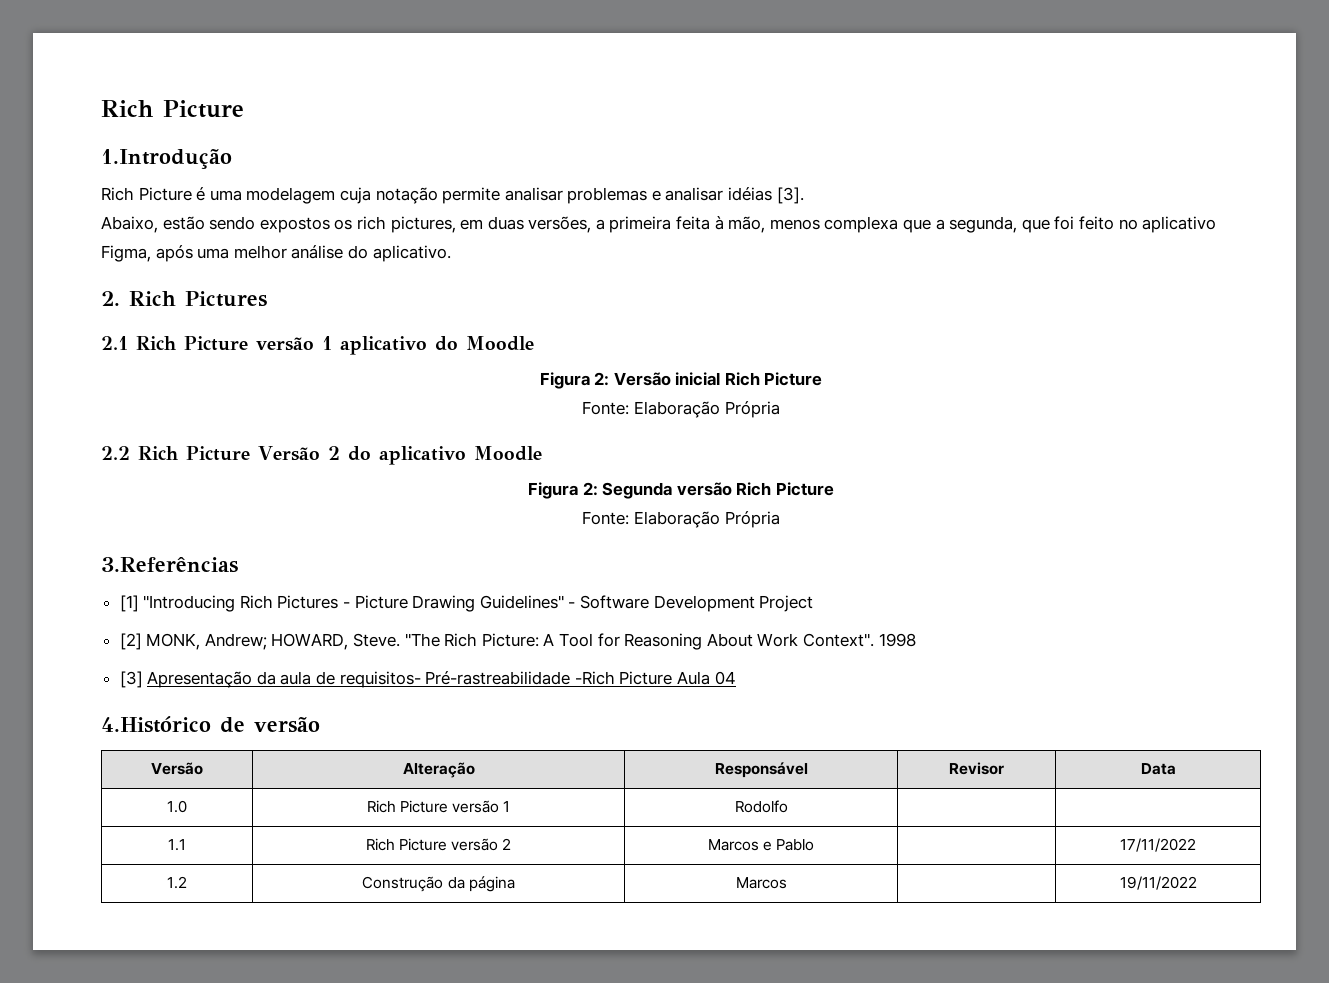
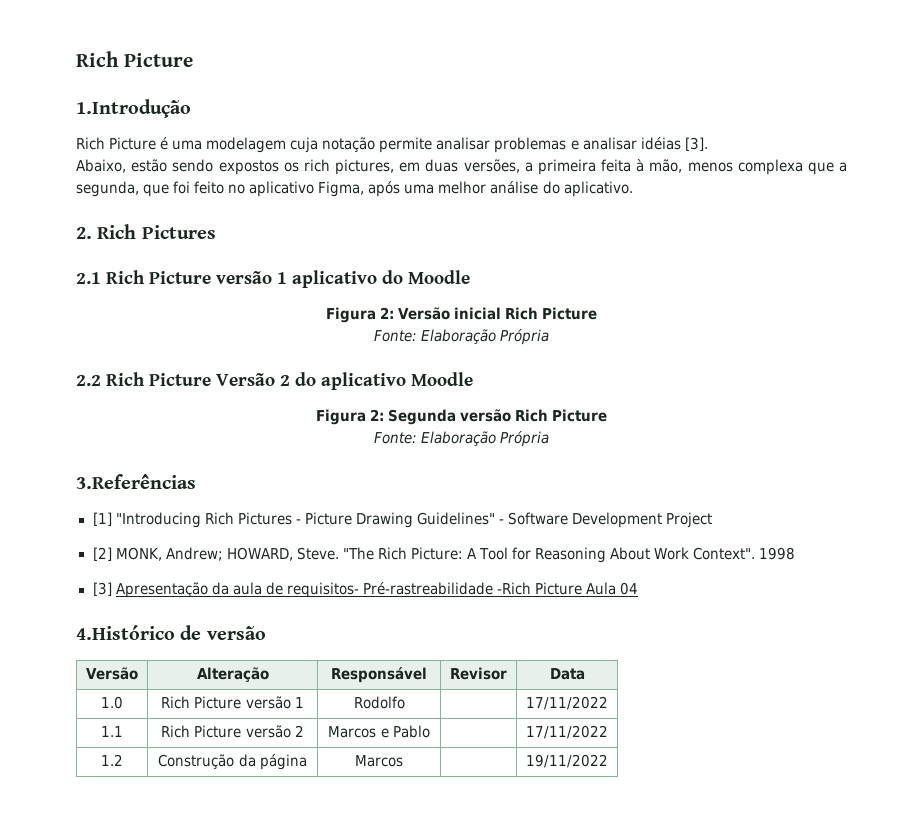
(788, 806) none -> [526,696,608,710] 17/11/2022

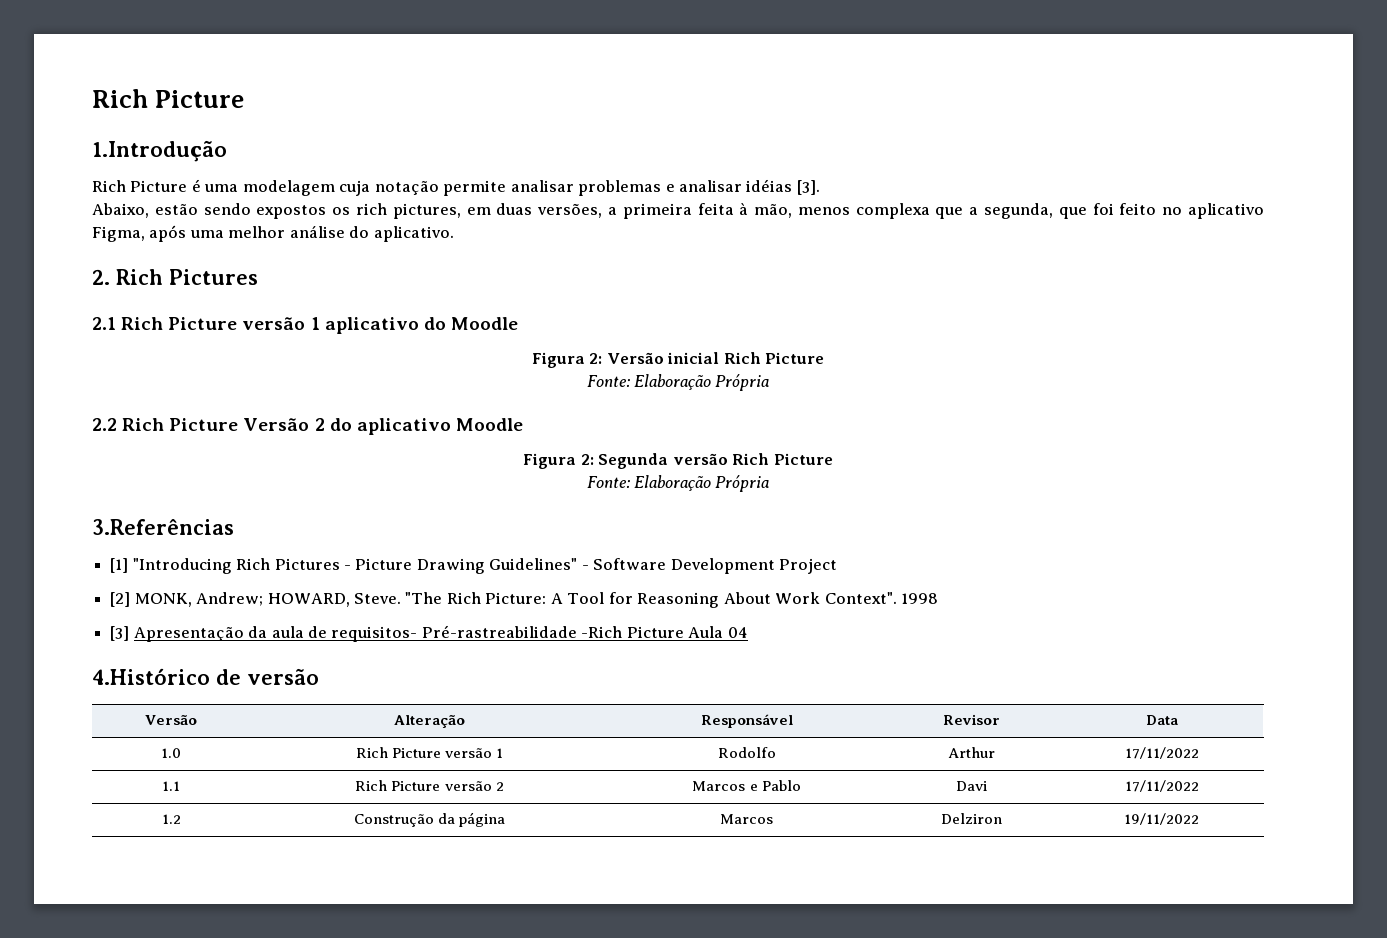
(405, 702) none -> [947,747,995,758] Arthur
(430, 731) none -> [956,781,987,791] Davi
(403, 761) none -> [941,813,1002,824] Delziron

